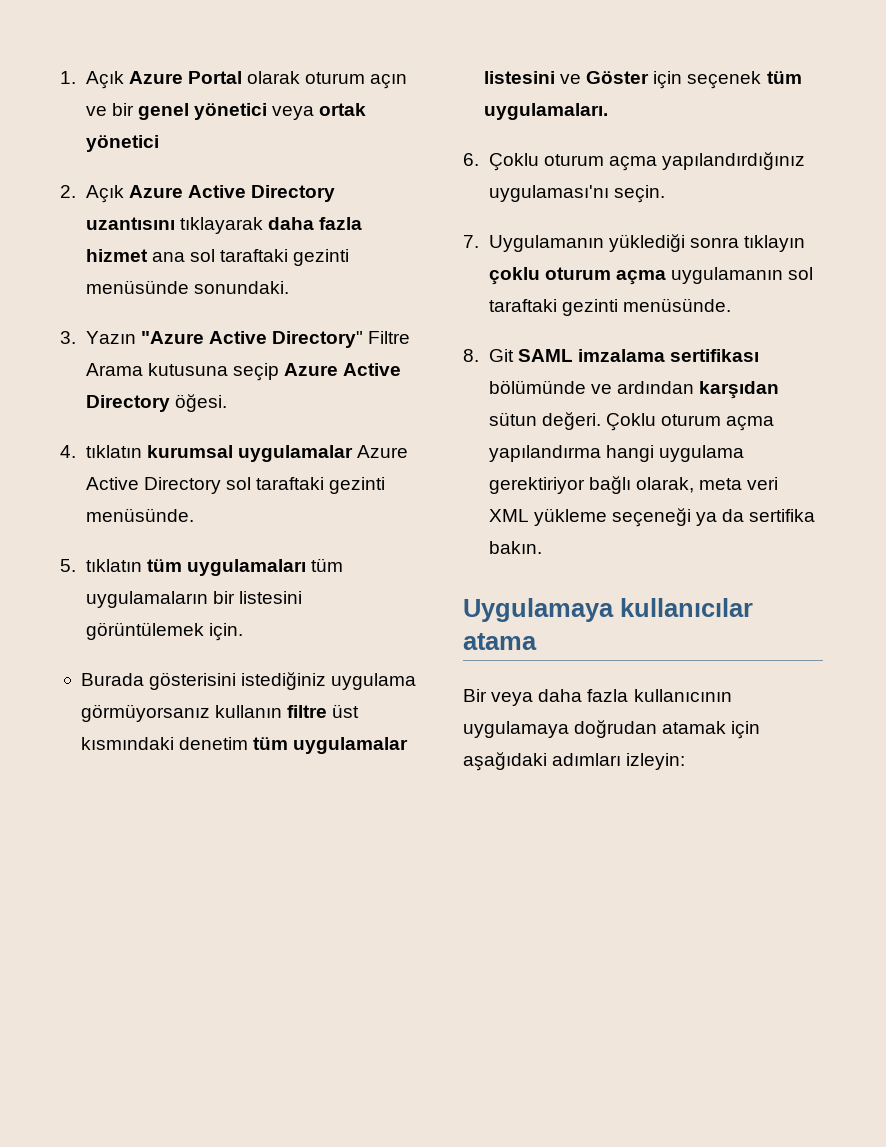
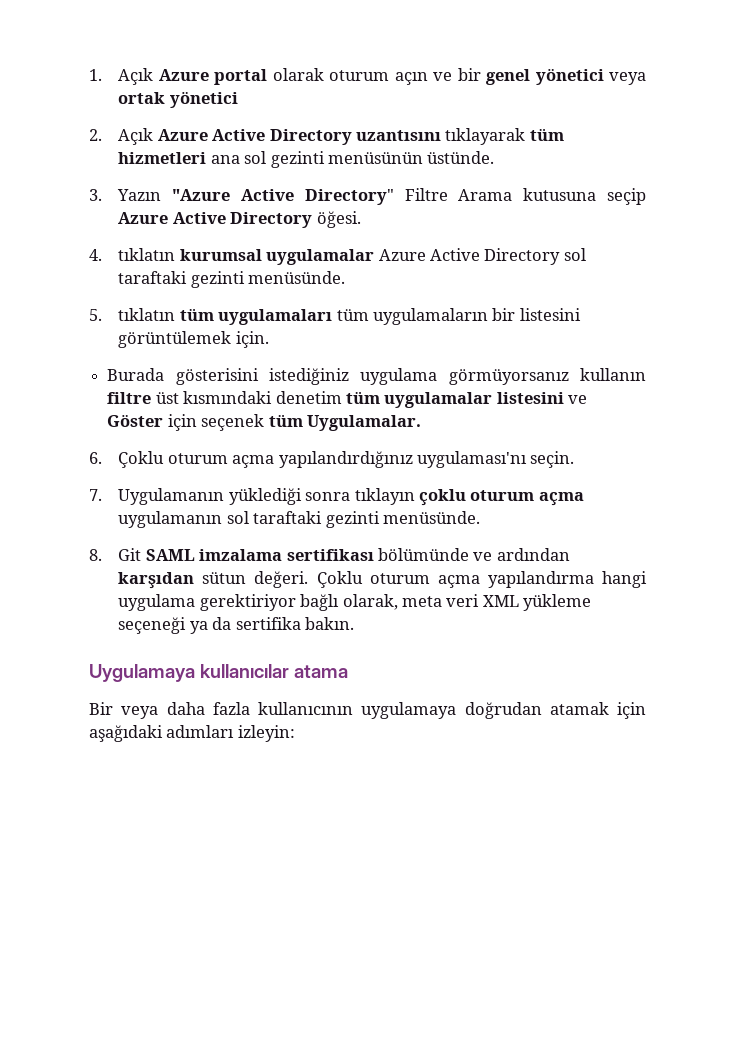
[187,71,242,84] Portal -> [214,69,268,85] portal
[267,217,362,230] [85,249,350,266] [85,280,289,294] daha fazla hizmet ana sol taraftaki gezinti menüsünde sonundaki. -> [529,128,564,141] [118,151,495,168] tüm hizmetleri ana sol gezinti menüsünün üstünde.
[483,103,608,120] uygulamaları. -> [306,415,421,431] Uygulamalar.

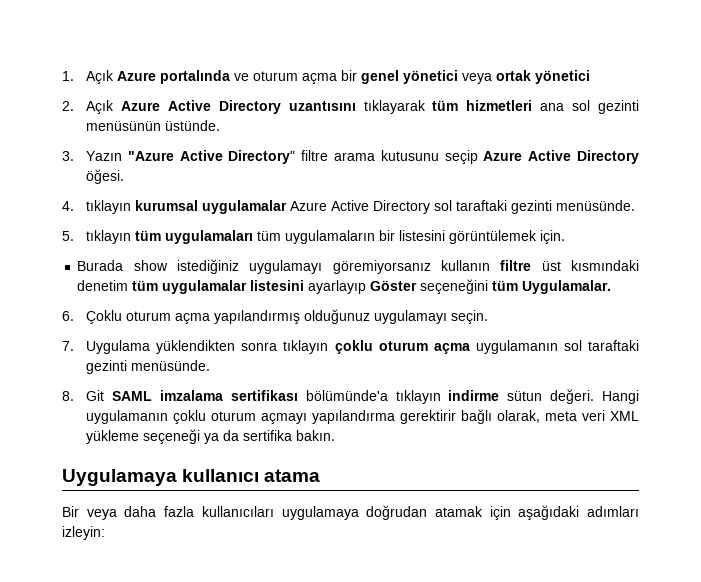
[214,68,453,85] portal olarak oturum açın ve -> [160,70,338,84] portalında ve oturum açma
[404,188,597,201] Filtre Arama kutusuna -> [301,150,439,161] filtre arama kutusunu
[118,248,176,261] tıklatın -> [86,200,132,214] tıklayın
[118,308,176,321] tıklatın -> [86,230,132,244] tıklayın
[175,368,569,385] gösterisini istediğiniz uygulama görmüyorsanız -> [133,259,431,274] show istediğiniz uygulamayı göremiyorsanız
[568,395,588,404] [107,414,265,431] ve Göster için seçenek -> [308,279,489,294] ayarlayıp Göster seçeneğini
[278,451,527,468] yapılandırdığınız uygulaması'nı -> [214,309,448,324] yapılandırmış olduğunuz uygulamayı
[118,488,302,505] Uygulamanın yüklediği -> [86,340,236,354] Uygulama yüklendikten
[377,548,570,561] [118,571,647,589] [118,594,296,611] bölümünde ve ardından karşıdan sütun değeri. Çoklu oturum açma yapılandırma hangi uygulama gerektiriyor -> [305,389,639,404] [86,410,457,424] bölümünde'a tıklayın indirme sütun değeri. Hangi uygulamanın çoklu oturum açmayı yapılandırma gerektirir
[200,664,290,678] kullanıcılar -> [182,469,260,482] kullanıcı
[258,702,353,715] kullanıcının -> [201,506,274,517] kullanıcıları

